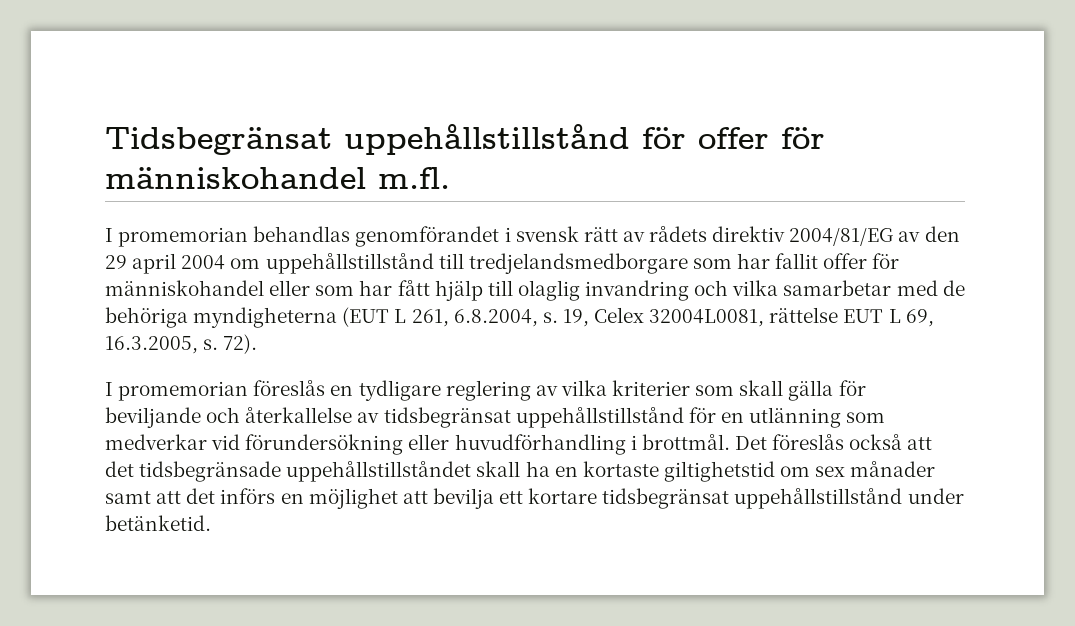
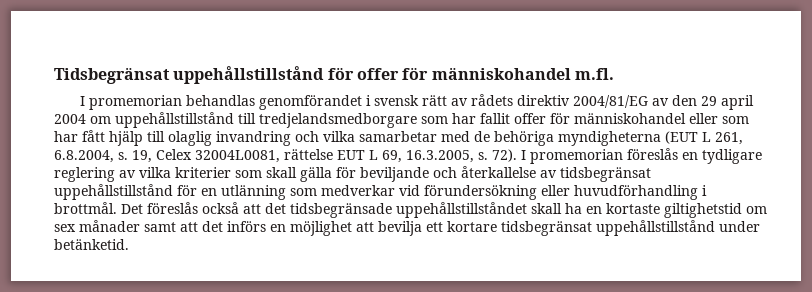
(258, 344) // -> (517, 155) none

